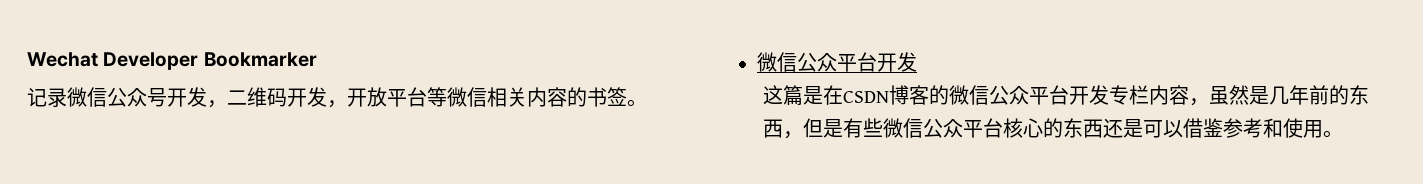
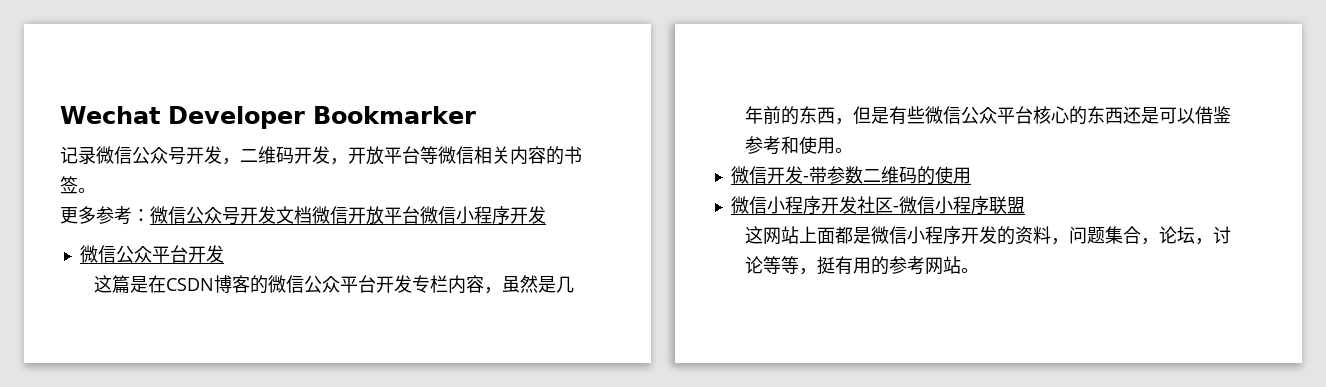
(647, 103) none -> [60,206,546,225] // 更多参考：微信公众号开发文档微信开放平台微信小程序开发
(1343, 134) none -> [730,166,971,185] [730,196,1025,215] [744,226,1231,245] [744,256,979,275] // 微信开发-带参数二维码的使用 // 微信小程序开发社区-微信小程序联盟 // 这网站上面都是微信小程序开发的资料，问题集合，论坛，讨论等等，挺有用的参考网站。

